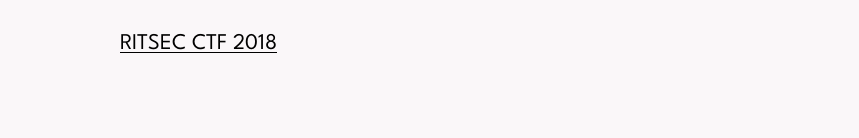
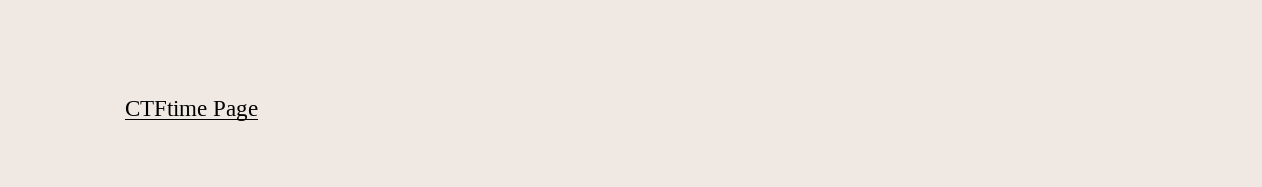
[120,33,278,50] RITSEC CTF 2018 -> [125,101,259,121] CTFtime Page

